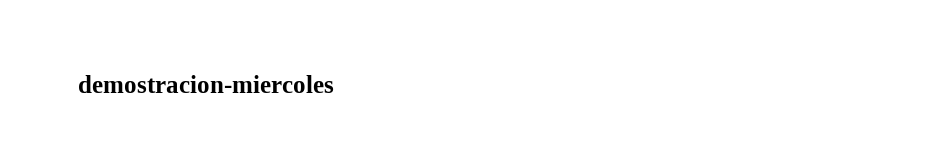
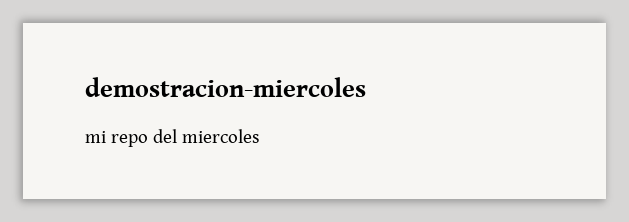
(334, 84) none -> [85,129,260,147] // mi repo del miercoles

